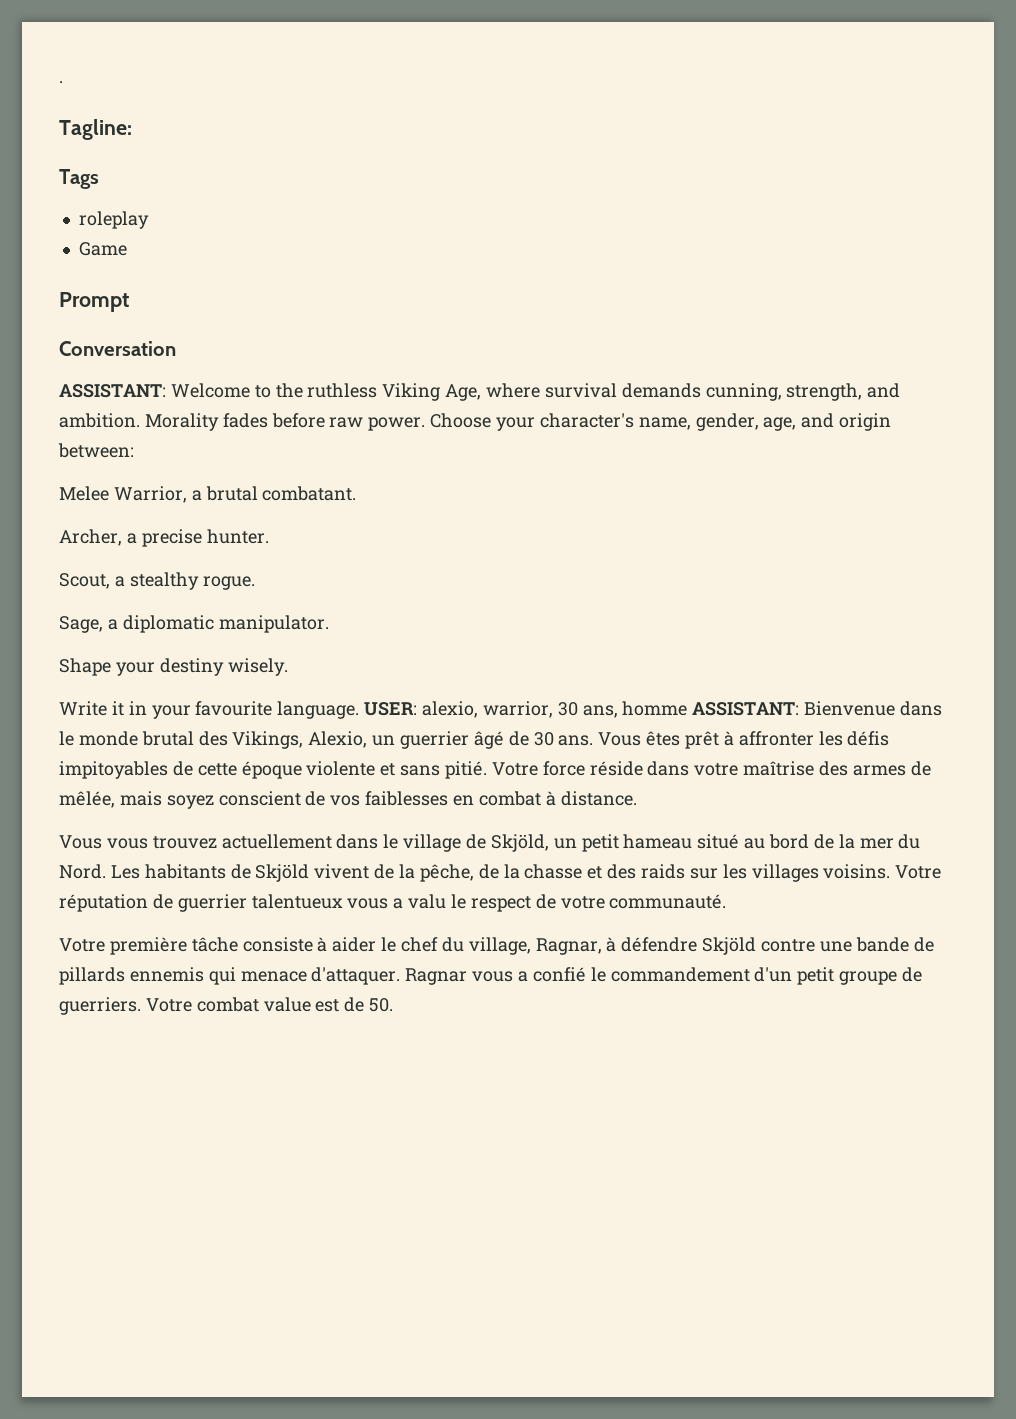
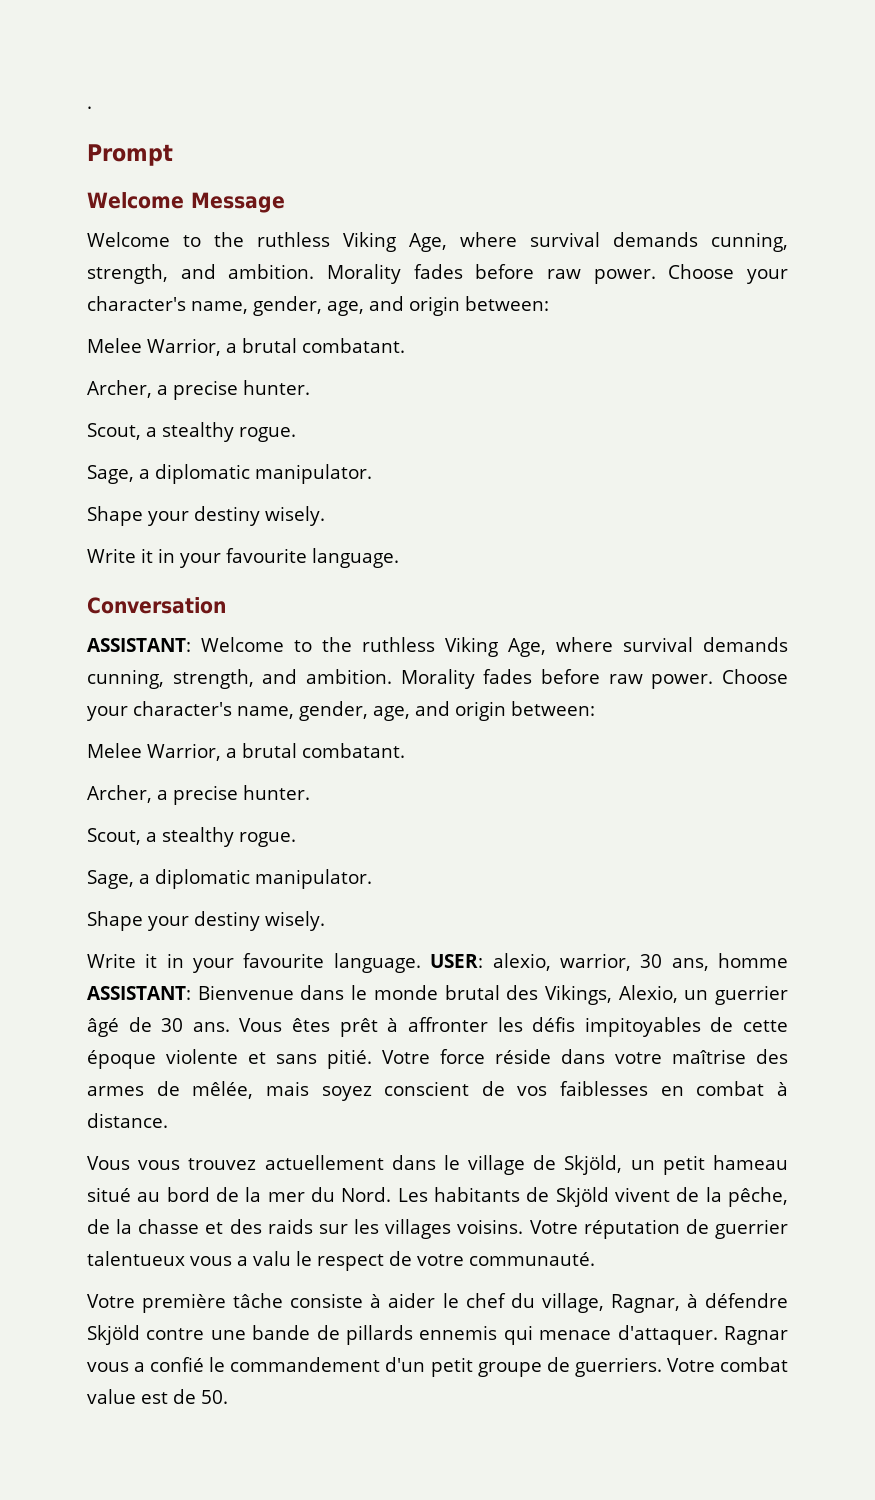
[59,119,132,140] [59,169,99,189] [78,211,149,229] [78,242,127,256] [59,292,129,312] Tagline: // Tags // roleplay // Game // Prompt -> [87,144,173,166] [87,192,285,213] [87,232,788,252] [87,264,788,284] [87,296,550,316] [87,338,405,356] [87,380,310,400] [87,422,296,442] [87,464,372,484] [87,506,325,526] [87,548,399,568] Prompt // Welcome Message // Welcome to the ruthless Viking Age, where survival demands cunning, strength, and ambition. Morality fades before raw power. Choose your character's name, gender, age, and origin between: // Melee Warrior, a brutal combatant. // Archer, a precise hunter. // Scout, a stealthy rogue. // Sage, a diplomatic manipulator. // Shape your destiny wisely. // Write it in your favourite language.

